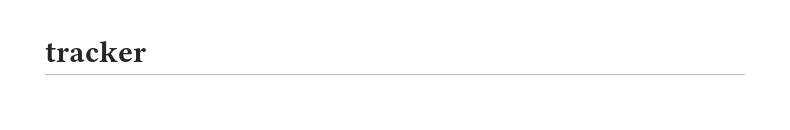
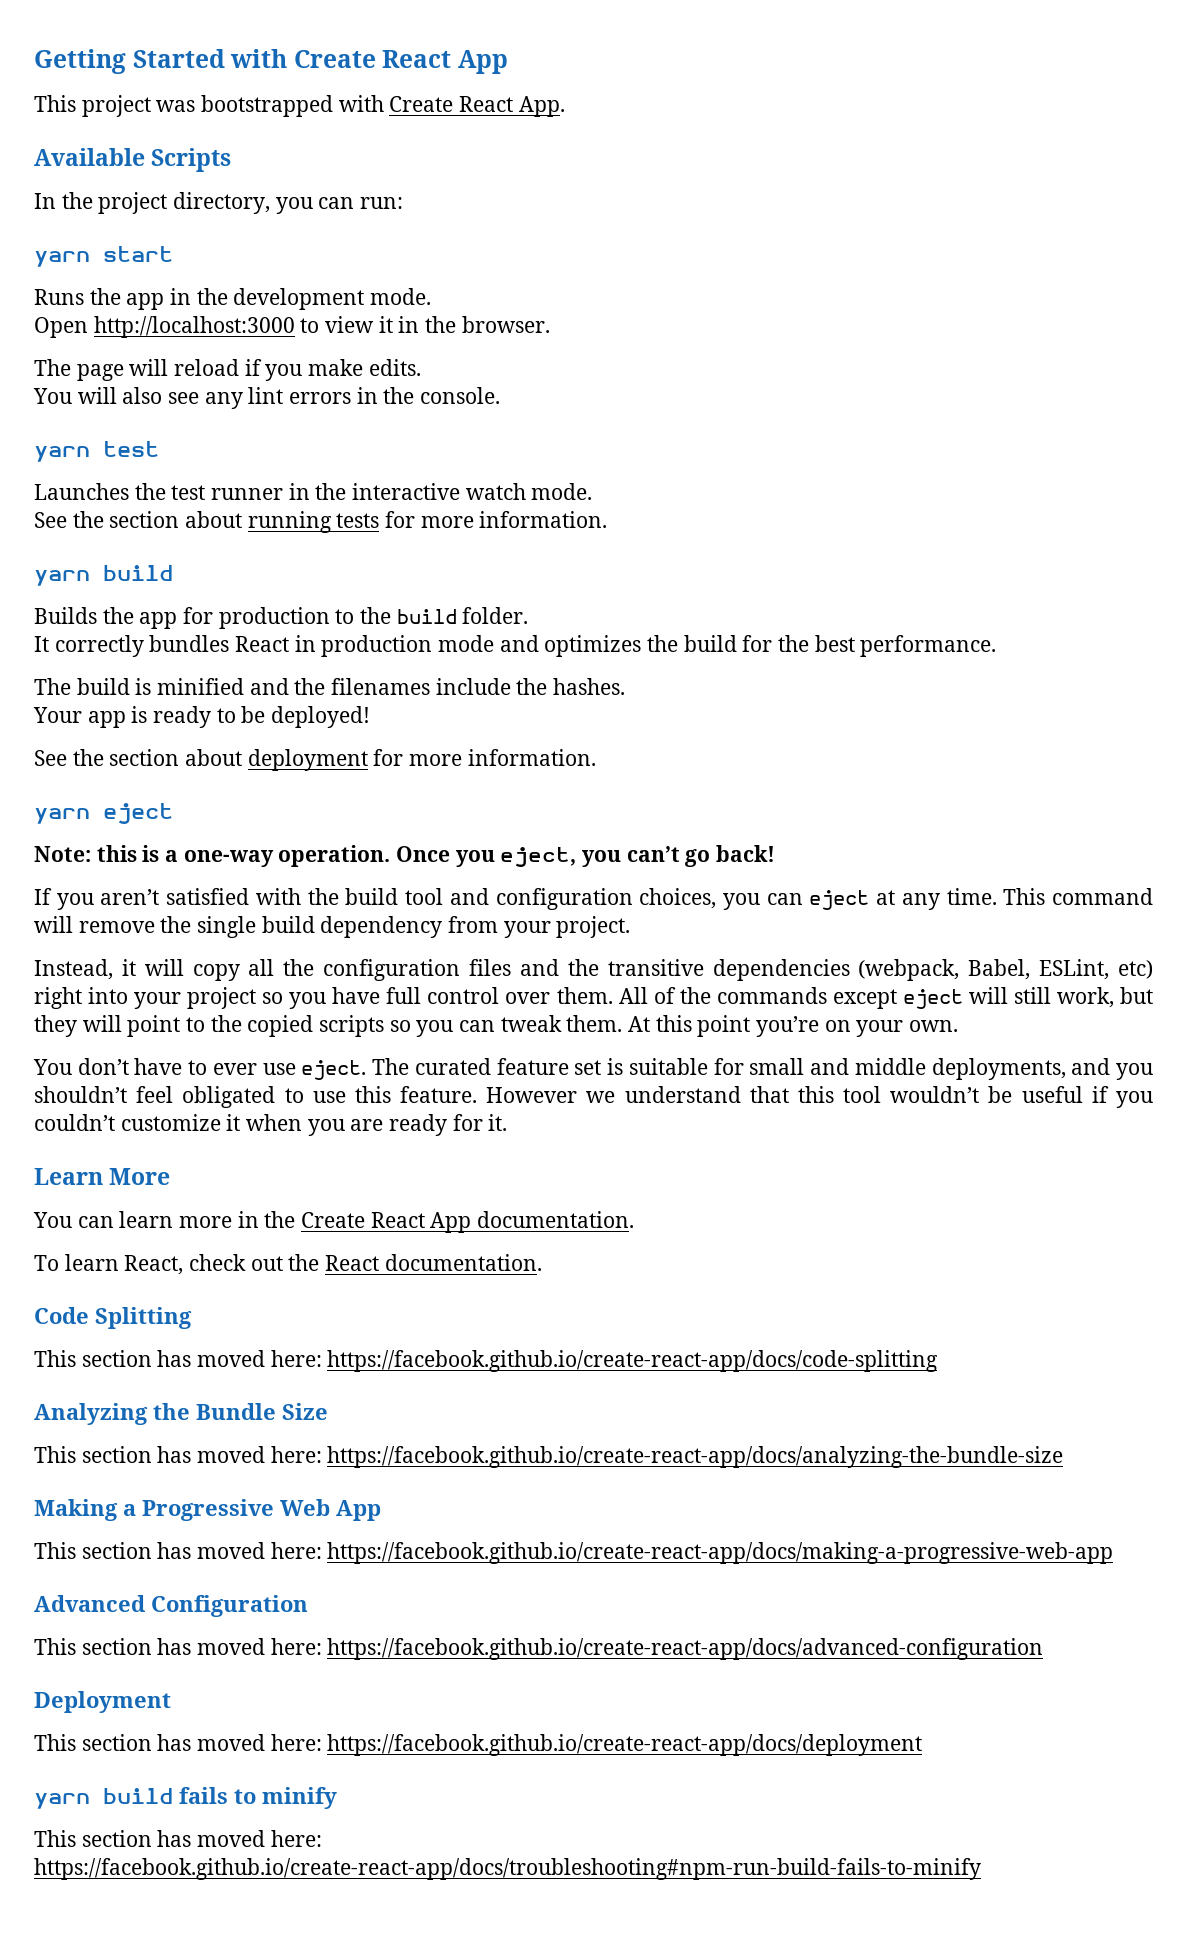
[45,41,146,62] tracker -> [34,49,509,74] [34,95,565,117] [34,148,232,172] [34,192,404,214] [34,246,173,267] [34,288,432,310] [34,316,550,338] [34,359,421,381] [33,387,501,409] [34,441,159,462] [34,483,593,500] [34,511,608,533] [34,565,173,586] [34,607,529,629] [34,635,997,657] [34,678,626,695] [33,706,371,728] [34,749,596,771] [34,803,173,824] [34,845,776,867] [34,888,1153,910] [34,916,631,938] [34,959,1153,981] [34,987,1153,1009] [34,1015,959,1037] [33,1058,1153,1080] [34,1086,1153,1108] [34,1114,508,1136] [34,1168,171,1185] [33,1211,635,1233] [34,1254,542,1275] [34,1307,192,1329] [34,1350,939,1372] [34,1403,328,1425] [34,1446,1064,1468] [34,1499,381,1521] [34,1542,1114,1564] [34,1595,308,1617] [34,1638,1044,1660] [34,1691,171,1713] [34,1734,923,1756] [34,1787,337,1809] [34,1830,322,1847] [34,1858,981,1880] Getting Started with Create React App // This project was bootstrapped with Create React App. // Available Scripts // In the project directory, you can run: // yarn start // Runs the app in the development mode. // Open http://localhost:3000 to view it in the browser. // The page will reload if you make edits. // You will also see any lint errors in the console. // yarn test // Launches the test runner in the interactive watch mode. // See the section about running tests for more information. // yarn build // Builds the app for production to the build folder. // It correctly bundles React in production mode and optimizes the build for the best performance. // The build is minified and the filenames include the hashes. // Your app is ready to be deployed! // See the section about deployment for more information. // yarn eject // Note: this is a one-way operation. Once you eject, you can’t go back! // If you aren’t satisfied with the build tool and configuration choices, you can eject at any time. This command will remove the single build dependency from your project. // Instead, it will copy all the configuration files and the transitive dependencies (webpack, Babel, ESLint, etc) right into your project so you have full control over them. All of the commands except eject will still work, but they will point to the copied scripts so you can tweak them. At this point you’re on your own. // You don’t have to ever use eject. The curated feature set is suitable for small and middle deployments, and you shouldn’t feel obligated to use this feature. However we understand that this tool wouldn’t be useful if you couldn’t customize it when you are ready for it. // Learn More // You can learn more in the Create React App documentation. // To learn React, check out the React documentation. // Code Splitting // This section has moved here: https://facebook.github.io/create-react-app/docs/code-splitting // Analyzing the Bundle Size // This section has moved here: https://facebook.github.io/create-react-app/docs/analyzing-the-bundle-size // Making a Progressive Web App // This section has moved here: https://facebook.github.io/create-react-app/docs/making-a-progressive-web-app // Advanced Configuration // This section has moved here: https://facebook.github.io/create-react-app/docs/advanced-configuration // Deployment // This section has moved here: https://facebook.github.io/create-react-app/docs/deployment // yarn build fails to minify // This section has moved here: https://facebook.github.io/create-react-app/docs/troubleshooting#npm-run-build-fails-to-minify

